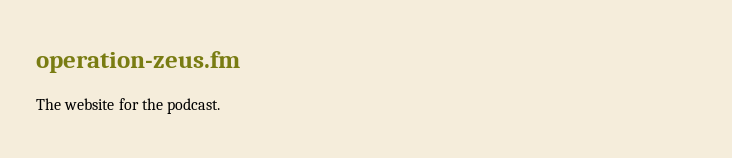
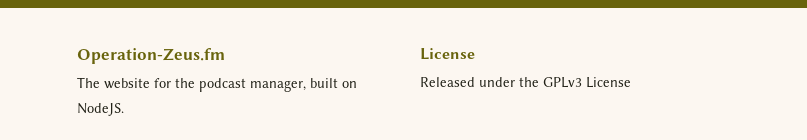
[36,51,240,73] operation-zeus.fm -> [77,48,225,64] Operation-Zeus.fm
[167,98,221,114] podcast. -> [199,78,357,92] [77,103,124,116] [420,48,475,60] [420,77,631,88] podcast manager, built on NodeJS. // License // Released under the GPLv3 License

